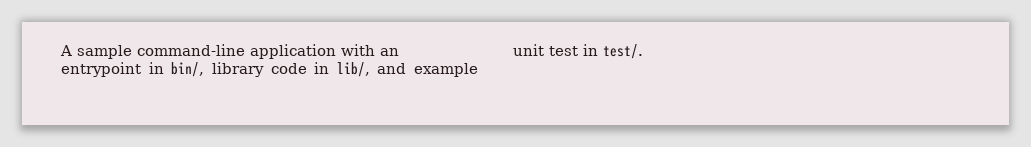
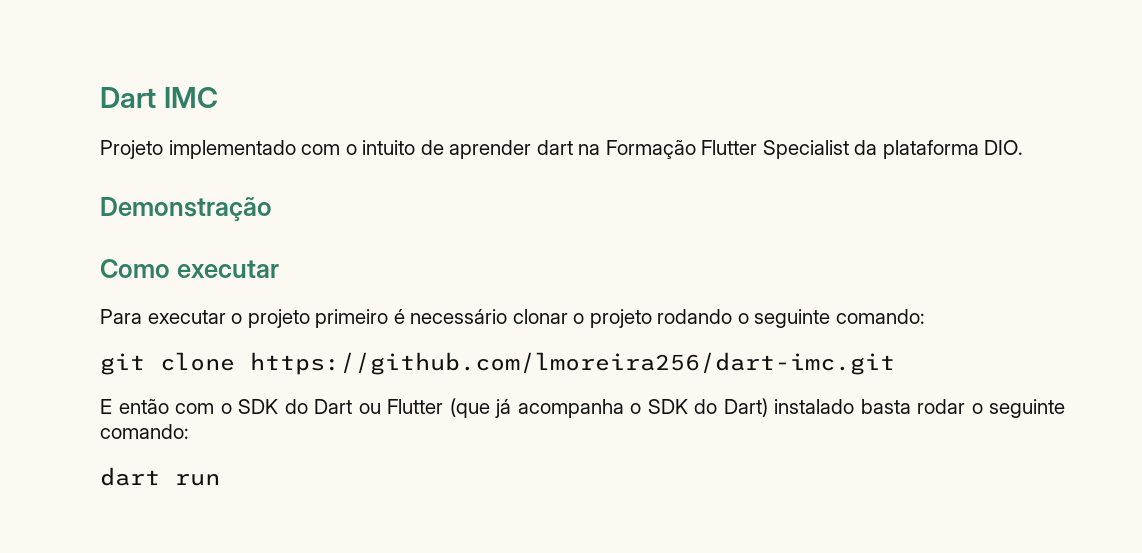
[60,44,399,59] [61,62,478,77] [513,44,643,59] A sample command-line application with an entrypoint in bin/, library code in lib/, and example unit test in test/. -> [100,87,218,108] [100,140,1024,159] [100,196,272,221] [100,259,279,278] [100,309,925,328] [100,352,895,375] [100,398,1065,418] [100,424,189,439] [100,467,220,486] Dart IMC // Projeto implementado com o intuito de aprender dart na Formação Flutter Specialist da plataforma DIO. // Demonstração // Como executar // Para executar o projeto primeiro é necessário clonar o projeto rodando o seguinte comando: // git clone https://github.com/lmoreira256/dart-imc.git // E então com o SDK do Dart ou Flutter (que já acompanha o SDK do Dart) instalado basta rodar o seguinte comando: // dart run

